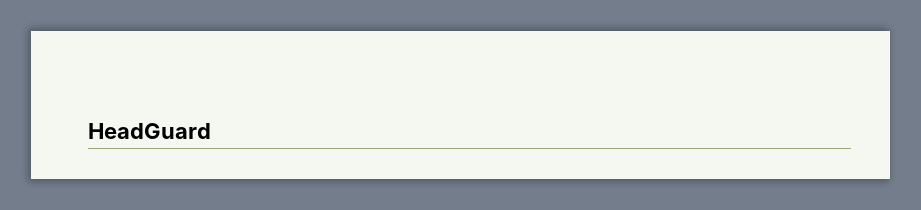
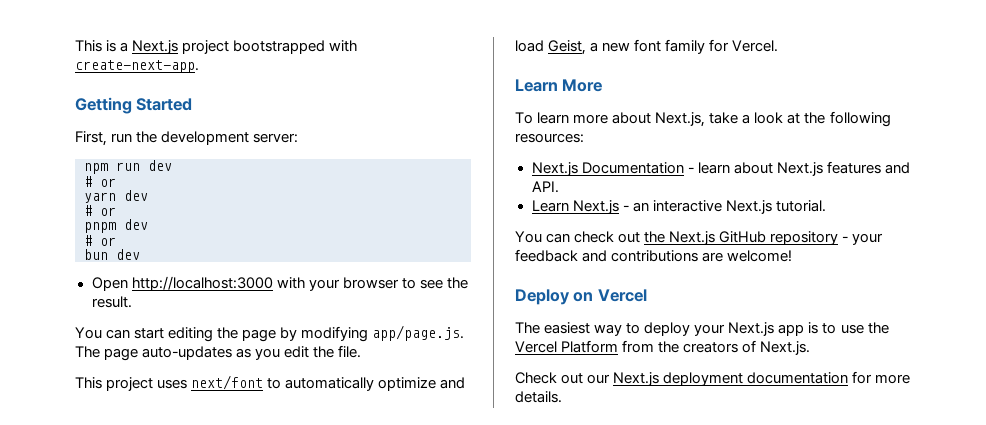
[88,123,211,139] HeadGuard -> [75,40,358,54] [75,60,199,73] [75,97,193,114] [75,131,299,146] [84,160,172,174] [84,176,116,187] [84,190,148,203] [84,205,116,216] [84,219,148,233] [84,235,116,246] [84,249,140,260] [91,276,468,291] [91,296,132,308] [75,325,465,342] [75,345,362,361] [75,375,466,391] [515,39,779,55] [515,79,603,92] [515,111,891,127] [515,133,584,143] [531,161,910,176] [531,181,559,193] [531,200,826,214] [515,231,884,245] [515,249,793,262] [515,289,647,305] [515,322,889,336] [515,340,811,355] [515,371,911,386] [515,391,562,403] This is a Next.js project bootstrapped with create-next-app. // Getting Started // First, run the development server: // npm run dev // # or // yarn dev // # or // pnpm dev // # or // bun dev // Open http://localhost:3000 with your browser to see the result. // You can start editing the page by modifying app/page.js. The page auto-updates as you edit the file. // This project uses next/font to automatically optimize and load Geist, a new font family for Vercel. // Learn More // To learn more about Next.js, take a look at the following resources: // Next.js Documentation - learn about Next.js features and API. // Learn Next.js - an interactive Next.js tutorial. // You can check out the Next.js GitHub repository - your feedback and contributions are welcome! // Deploy on Vercel // The easiest way to deploy your Next.js app is to use the Vercel Platform from the creators of Next.js. // Check out our Next.js deployment documentation for more details.

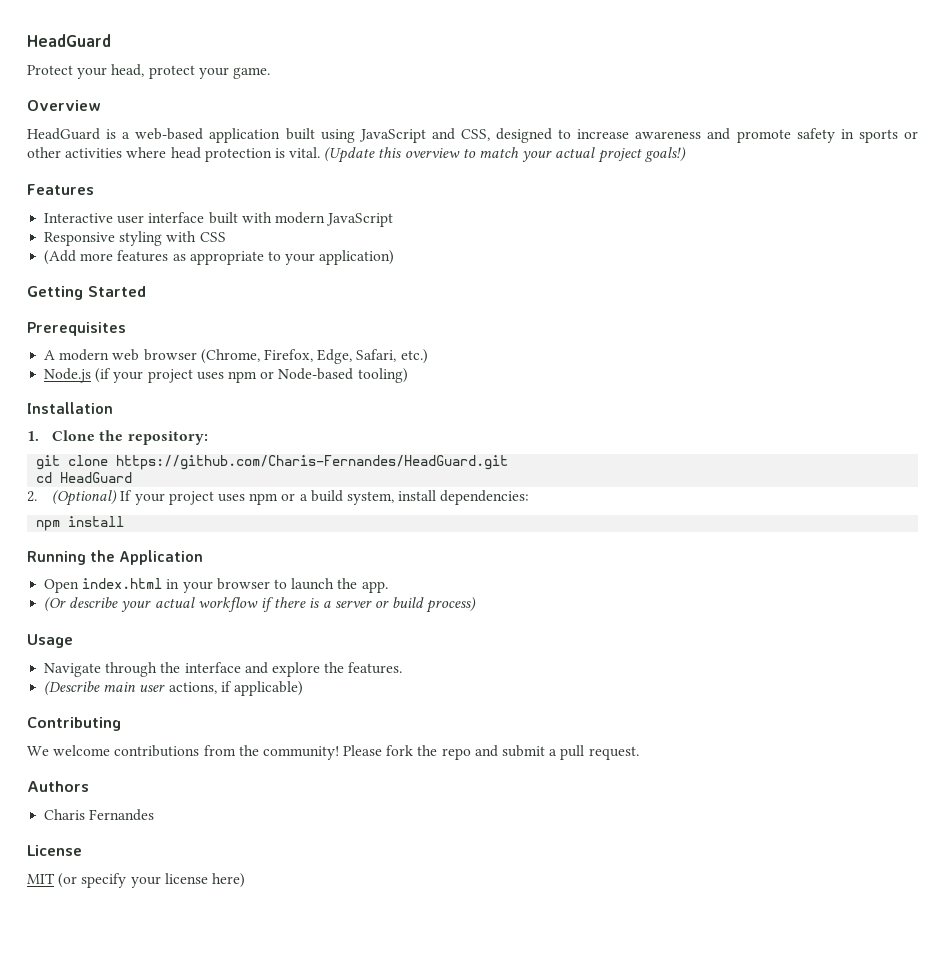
[75,40,358,54] [75,60,199,73] [75,97,193,114] [75,131,299,146] [84,160,172,174] [84,176,116,187] [84,190,148,203] [84,205,116,216] [84,219,148,233] [84,235,116,246] [84,249,140,260] This is a Next.js project bootstrapped with create-next-app. // Getting Started // First, run the development server: // npm run dev // # or // yarn dev // # or // pnpm dev // # or // bun dev -> [27,34,111,47] [27,64,270,79] [27,100,100,111] [27,128,918,143] [27,147,686,163] [27,184,94,195] [44,212,394,227] [44,231,226,246] [44,250,395,265] [27,286,146,300] [27,322,126,336] [44,349,428,364] [44,368,408,383] [27,402,113,414] [27,430,208,445] [36,455,509,470] [36,472,133,483] [27,490,530,506] [36,516,125,531] [27,550,204,565] HeadGuard // Protect your head, protect your game. // Overview // HeadGuard is a web-based application built using JavaScript and CSS, designed to increase awareness and promote safety in sports or other activities where head protection is vital. (Update this overview to match your actual project goals!) // Features // Interactive user interface built with modern JavaScript // Responsive styling with CSS // (Add more features as appropriate to your application) // Getting Started // Prerequisites // A modern web browser (Chrome, Firefox, Edge, Safari, etc.) // Node.js (if your project uses npm or Node-based tooling) // Installation // 1. Clone the repository: // git clone https://github.com/Charis-Fernandes/HeadGuard.git // cd HeadGuard // 2. (Optional) If your project uses npm or a build system, install dependencies: // npm install // Running the Application
[131,276,305,291] http://localhost:3000 with -> [82,578,180,589] index.html in
[419,277,468,289] [91,296,132,308] [75,325,465,342] [75,345,362,361] [75,375,466,391] [515,39,779,55] [515,79,603,92] [515,111,891,127] [515,133,584,143] [531,161,910,176] [531,181,559,193] [531,200,826,214] [515,231,884,245] [515,249,793,262] [515,289,647,305] [515,322,889,336] [515,340,811,355] [515,371,911,386] [515,391,562,403] see the result. // You can start editing the page by modifying app/page.js. The page auto-updates as you edit the file. // This project uses next/font to automatically optimize and load Geist, a new font family for Vercel. // Learn More // To learn more about Next.js, take a look at the following resources: // Next.js Documentation - learn about Next.js features and API. // Learn Next.js - an interactive Next.js tutorial. // You can check out the Next.js GitHub repository - your feedback and contributions are welcome! // Deploy on Vercel // The easiest way to deploy your Next.js app is to use the Vercel Platform from the creators of Next.js. // Check out our Next.js deployment documentation for more details. -> [291,578,388,593] [44,597,477,613] [27,634,73,648] [44,662,403,677] [44,681,303,696] [27,717,121,731] [27,745,639,760] [27,781,89,792] [44,809,155,821] [27,845,82,856] [27,873,245,888] launch the app. // (Or describe your actual workflow if there is a server or build process) // Usage // Navigate through the interface and explore the features. // (Describe main user actions, if applicable) // Contributing // We welcome contributions from the community! Please fork the repo and submit a pull request. // Authors // Charis Fernandes // License // MIT (or specify your license here)

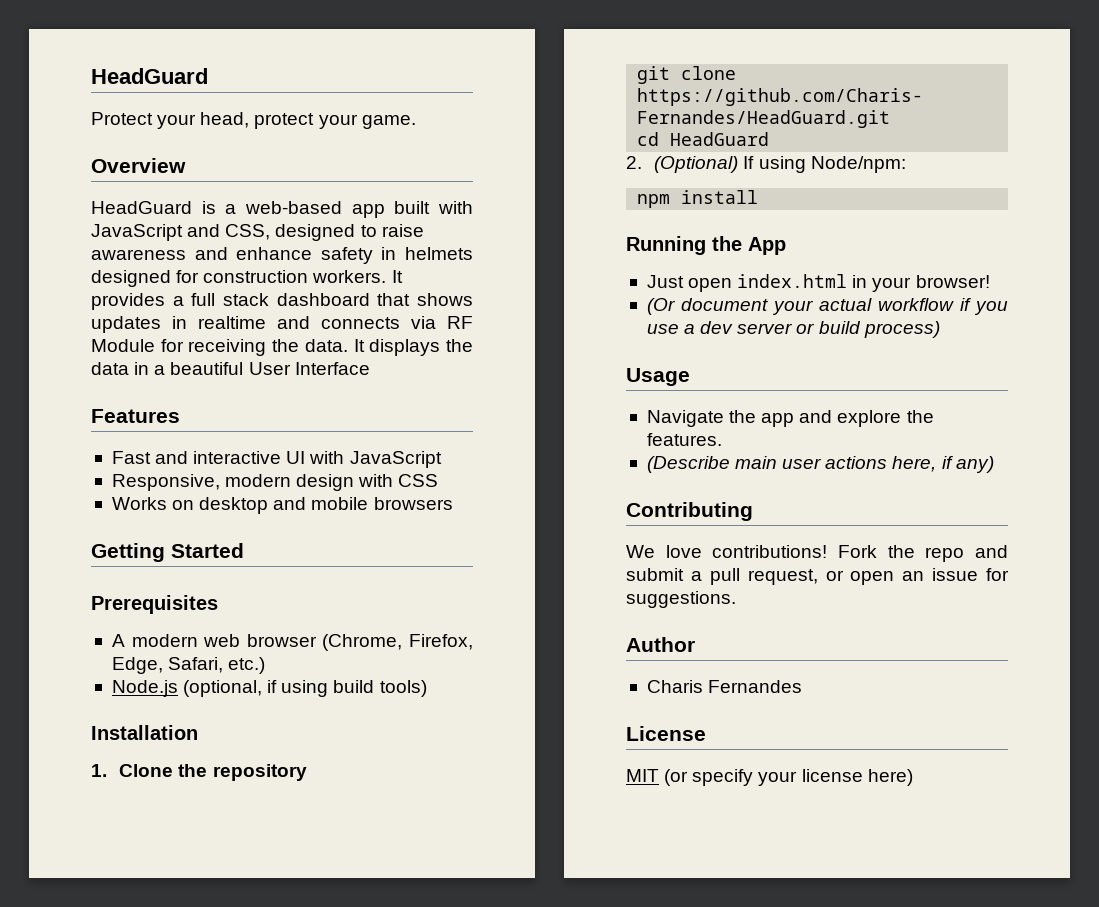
[209,128,355,143] application built using -> [351,201,473,218] app built with
[577,129,630,139] increase -> [381,224,424,237] raise
[736,129,791,143] promote -> [236,247,313,260] enhance
[858,129,918,143] [27,147,686,163] [27,184,94,195] [44,212,394,227] [44,231,226,246] [44,250,395,265] sports or other activities where head protection is vital. (Update this overview to match your actual project goals!) // Features // Interactive user interface built with modern JavaScript // Responsive styling with CSS // (Add more features as appropriate to your application) -> [405,247,474,260] [91,270,403,287] [91,293,473,310] [91,316,473,333] [91,339,474,356] [91,362,370,375] [91,409,180,423] [111,451,442,468] [111,474,439,491] [111,497,453,514] helmets designed for construction workers. It provides a full stack dashboard that shows updates in realtime and connects via RF Module for receiving the data. It displays the data in a beautiful User Interface // Features // Fast and interactive UI with JavaScript // Responsive, modern design with CSS // Works on desktop and mobile browsers
[95,368,408,383] (if your project uses npm or Node-based tooling) -> [183,680,427,697] (optional, if using build tools)
[127,431,208,445] repository: -> [212,764,307,781] repository
[134,490,530,505] [36,516,125,531] [27,550,204,565] [44,578,388,593] your project uses npm or a build system, install dependencies: // npm install // Running the Application // Open index.html in your browser to launch the app. -> [758,156,906,173] [637,190,759,208] [626,236,786,255] [646,274,990,292] using Node/npm: // npm install // Running the App // Just open index.html in your browser!
[69,597,119,608] describe -> [680,298,768,311] document
[274,597,331,608] there is a -> [974,301,1008,315] [646,321,734,334] you use a dev
[105,662,241,677] through the interface -> [729,410,795,427] the app
[168,681,303,696] [27,717,121,731] [27,745,414,760] actions, if applicable) // Contributing // We welcome contributions from the community! Please fork -> [825,456,994,473] [626,502,753,521] [626,545,877,558] actions here, if any) // Contributing // We love contributions! Fork
[588,746,639,760] [27,781,89,792] request. // Authors -> [747,568,1009,585] [626,591,736,608] [626,637,695,652] request, or open an issue for suggestions. // Author

